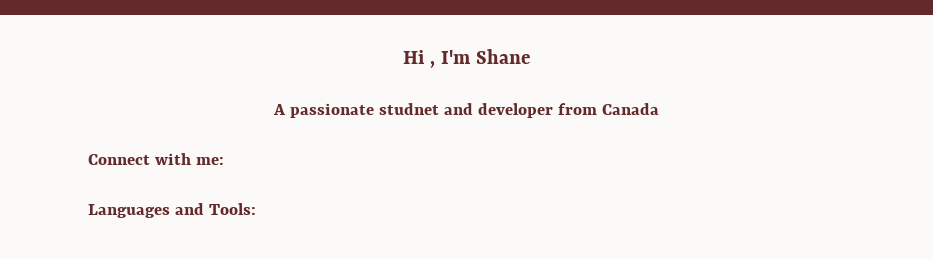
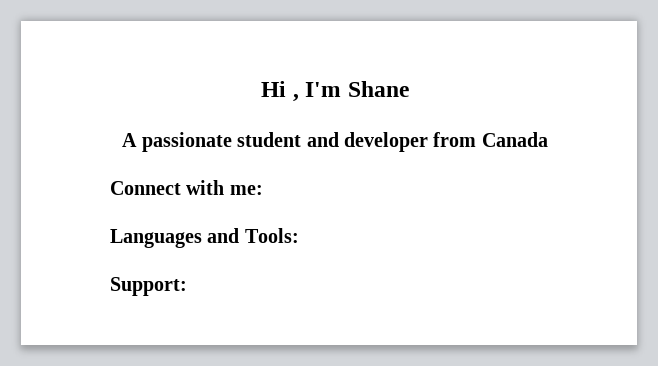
[378,103,439,115] studnet -> [237,132,302,147] student
(257, 209) none -> [110,277,187,296] // Support:

